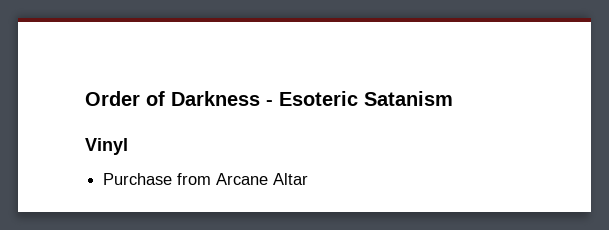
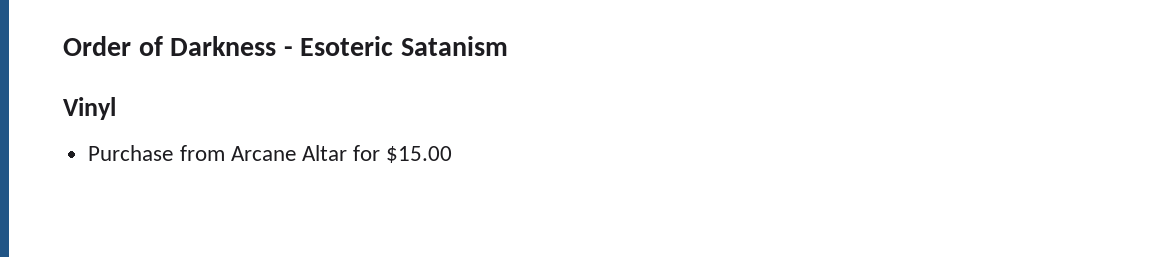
(309, 179) none -> [353,145,453,163] for $15.00

